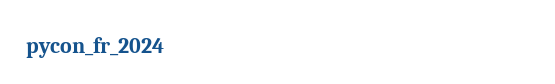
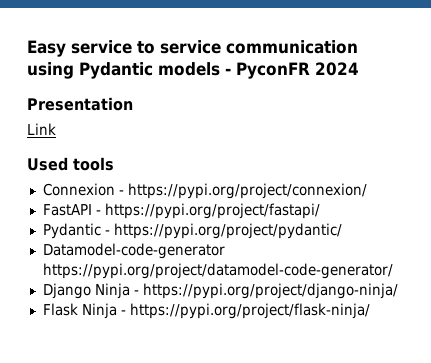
[26,37,164,58] pycon_fr_2024 -> [27,40,358,57] [27,62,359,79] [27,97,133,111] [27,123,56,135] [27,157,114,171] [42,183,367,199] [42,203,320,219] [42,223,342,239] [42,243,225,259] [42,263,393,279] [42,283,398,299] [42,303,370,319] Easy service to service communication using Pydantic models - PyconFR 2024 // Presentation // Link // Used tools // Connexion - https://pypi.org/project/connexion/ // FastAPI - https://pypi.org/project/fastapi/ // Pydantic - https://pypi.org/project/pydantic/ // Datamodel-code-generator https://pypi.org/project/datamodel-code-generator/ // Django Ninja - https://pypi.org/project/django-ninja/ // Flask Ninja - https://pypi.org/project/flask-ninja/

